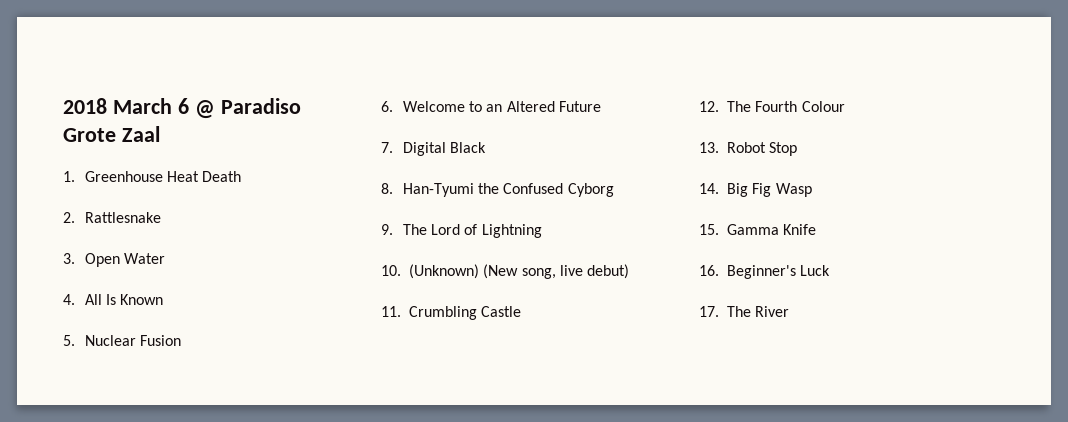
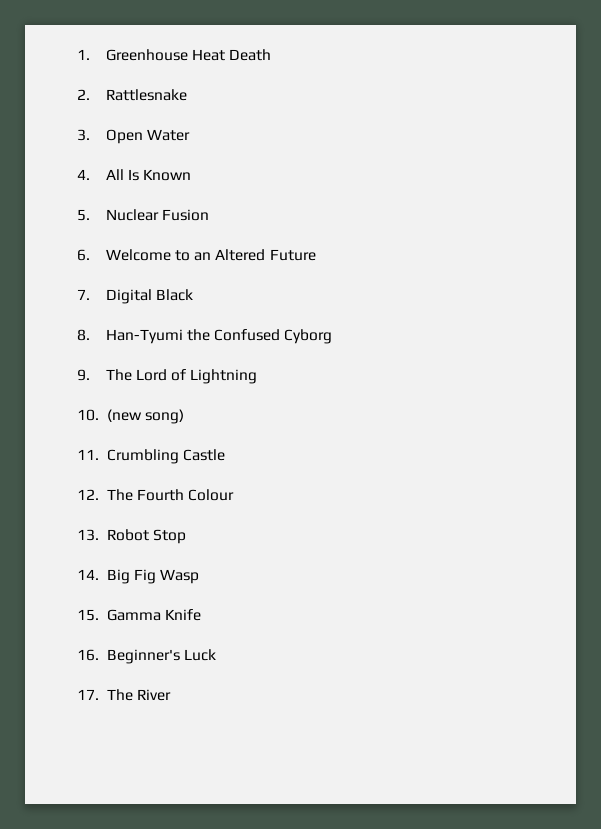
[63,98,301,119] [63,126,160,142] 2018 March 6 @ Paradiso Grote Zaal // -> (77, 54) none
[409,264,630,279] (Unknown) (New song, live debut) -> [106,409,184,424] (new song)

